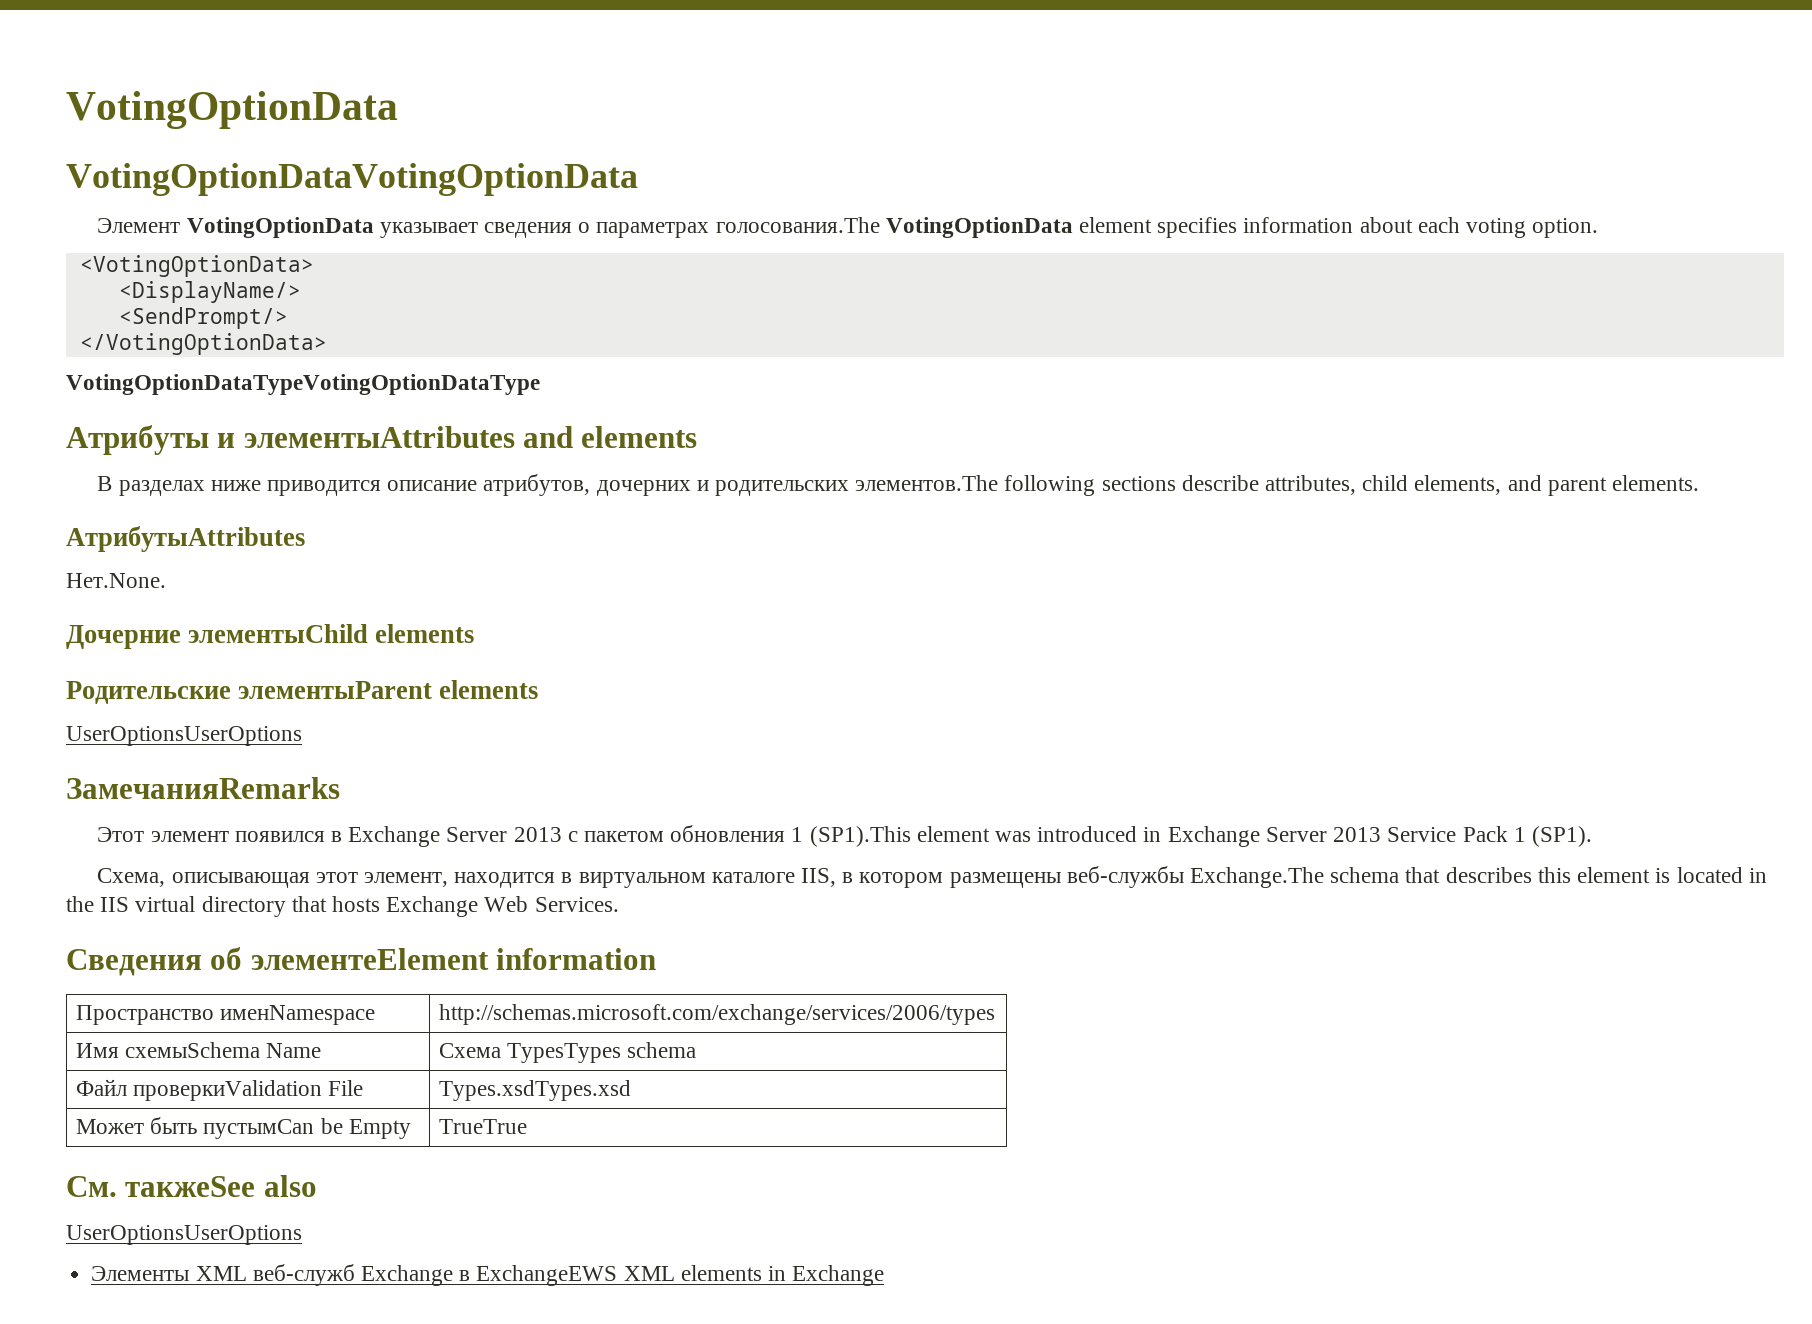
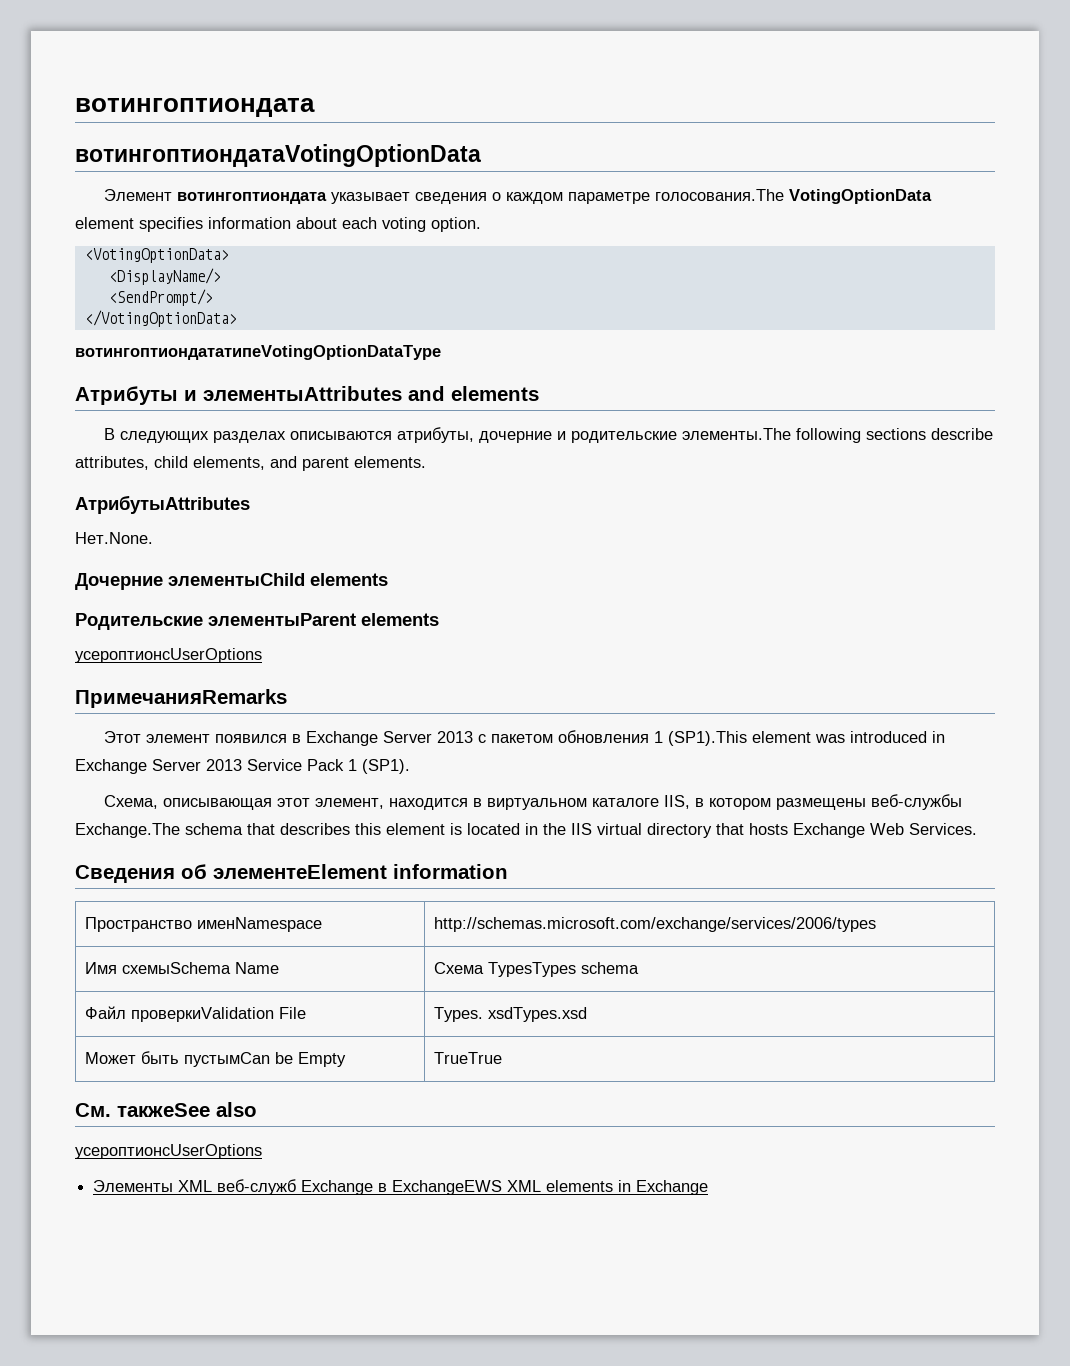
[66,91,398,129] [66,163,638,196] VotingOptionData // VotingOptionDataVotingOptionData -> [75,98,315,117] [75,144,481,167] вотингоптиондата // вотингоптиондатаVotingOptionData
[186,217,374,238] VotingOptionData -> [177,192,328,204] вотингоптиондата
[596,222,710,238] параметрах -> [506,192,651,204] каждом параметре
[66,374,540,395] VotingOptionDataTypeVotingOptionDataType -> [75,345,441,360] вотингоптиондататипеVotingOptionDataType
[118,474,999,496] разделах ниже приводится описание атрибутов, дочерних и родительских элементов.The -> [120,427,792,443] следующих разделах описываются атрибуты, дочерние и родительские элементы.The
[66,726,302,746] [66,777,340,799] UserOptionsUserOptions // ЗамечанияRemarks -> [75,648,262,663] [75,689,287,708] усероптионсUserOptions // ПримечанияRemarks
[439,1080,632,1101] Types.xsdTypes.xsd -> [434,1007,588,1022] Types. xsdTypes.xsd
[66,1225,302,1245] UserOptionsUserOptions -> [75,1144,262,1159] усероптионсUserOptions

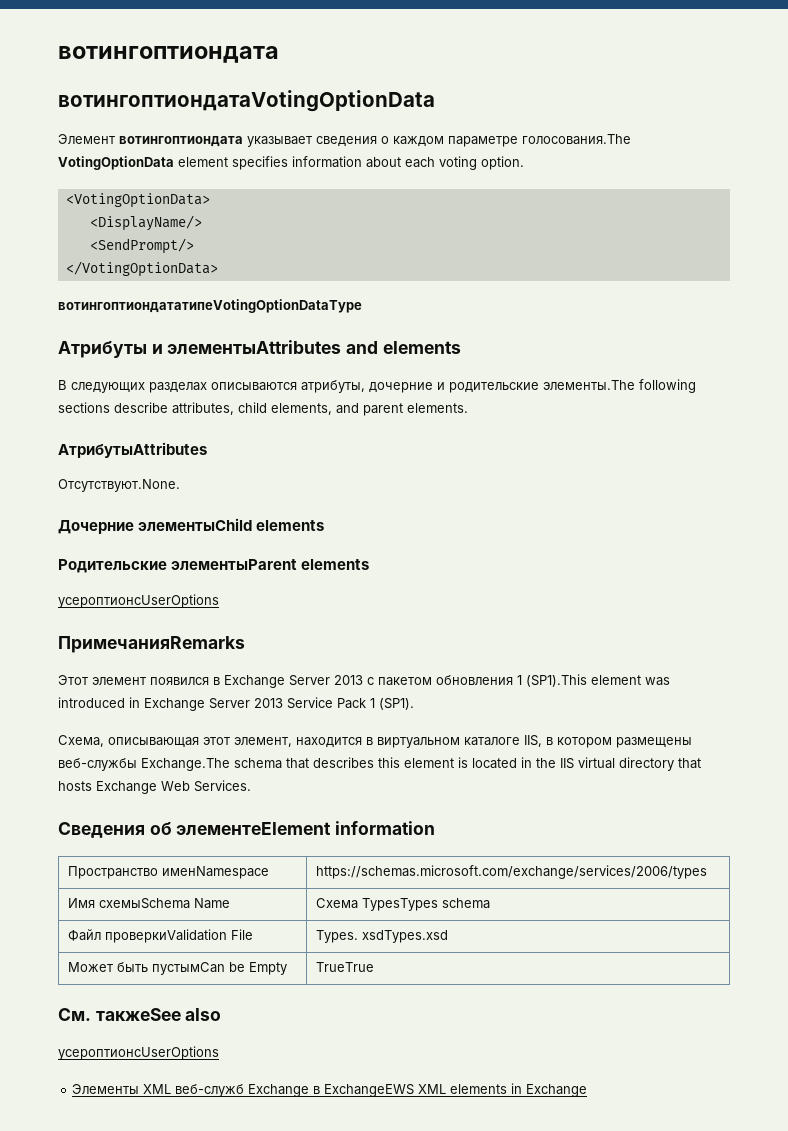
[75,532,153,544] Нет.None. -> [58,479,180,492] Отсутствуют.None.
[434,917,877,932] http://schemas.microsoft.com/exchange/services/2006/types -> [315,865,707,879] https://schemas.microsoft.com/exchange/services/2006/types

